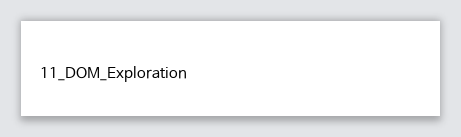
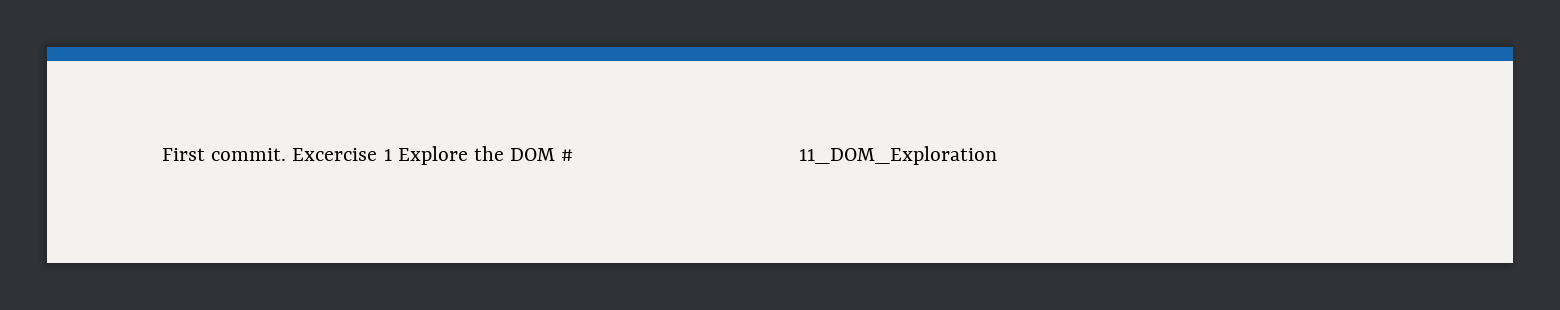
(40, 74) none -> [162,146,574,165] First commit. Excercise 1 Explore the DOM #

